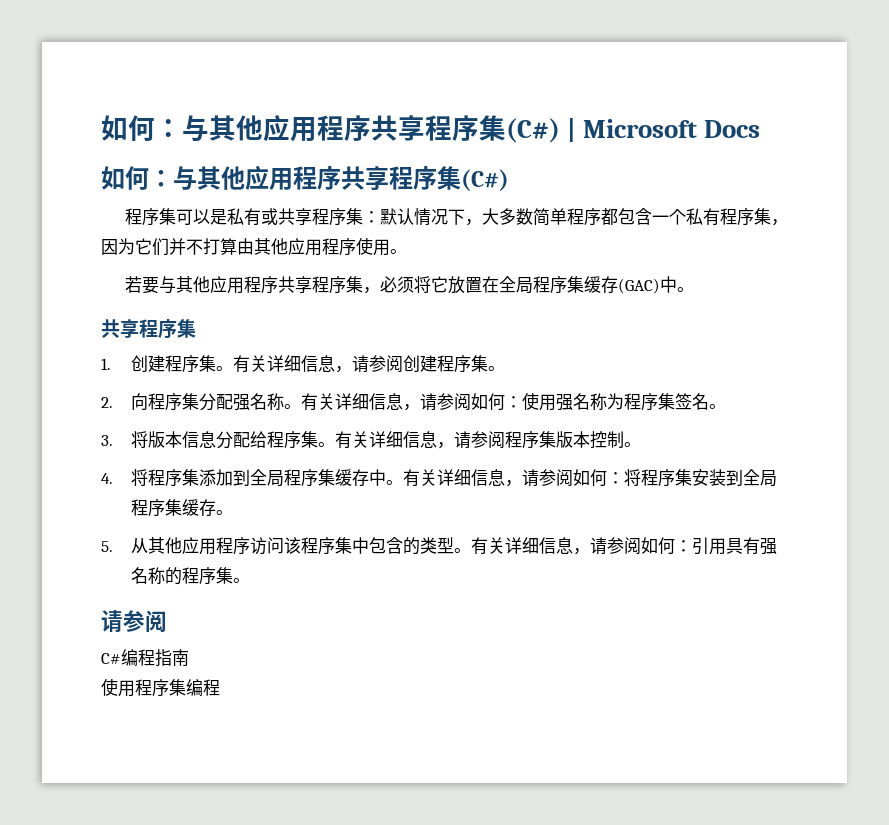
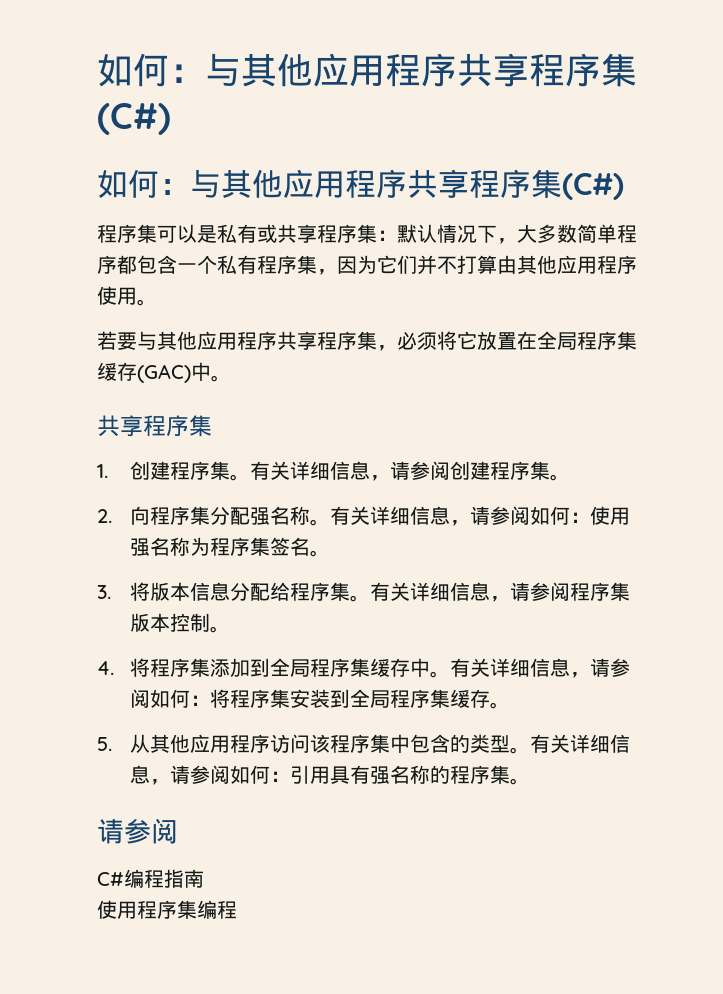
[101,115,761,143] 如何：与其他应用程序共享程序集(C#) | Microsoft Docs -> [97,53,637,87] [97,103,171,135] 如何：与其他应用程序共享程序集(C#)

